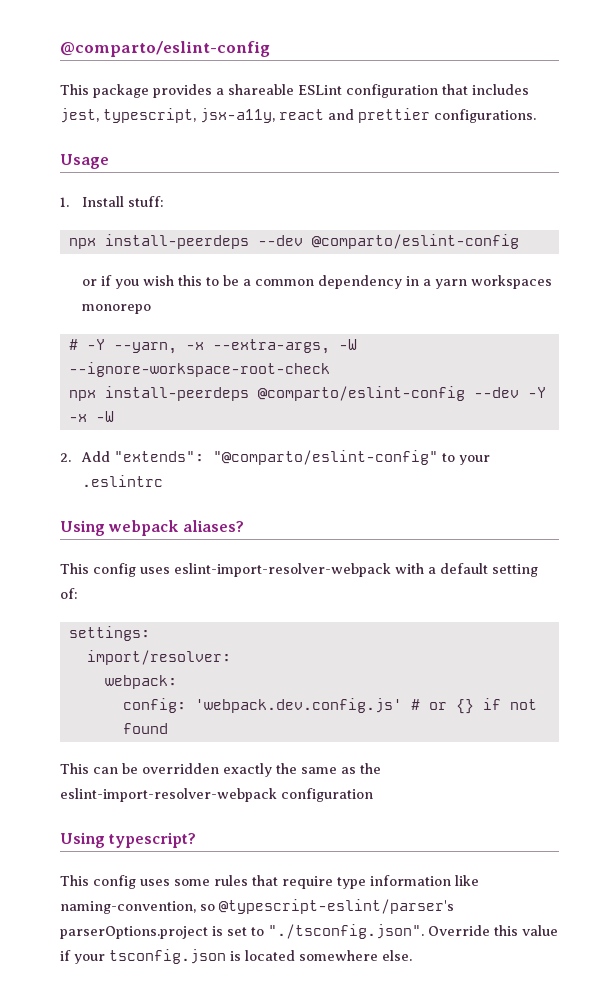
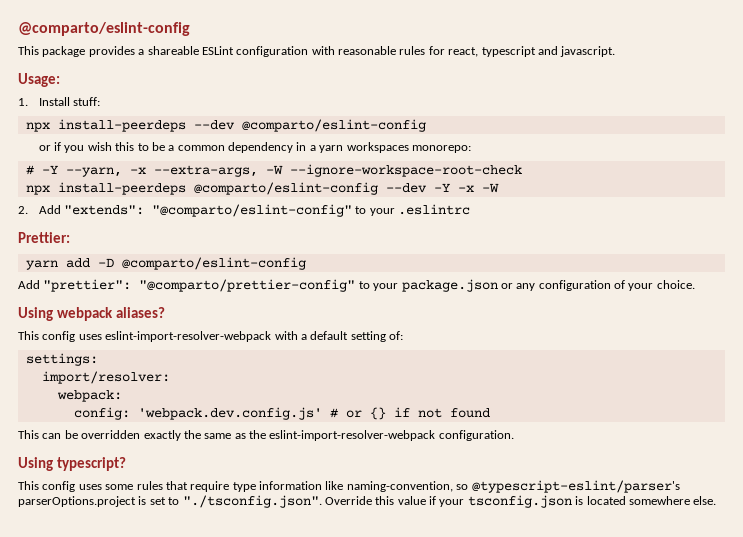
[442,84,529,95] [60,108,536,123] [60,154,109,169] that includes jest, typescript, jsx-a11y, react and prettier configurations. // Usage -> [311,46,616,57] [18,73,60,87] with reasonable rules for react, typescript and javascript. // Usage:
[82,304,152,314] monorepo -> [411,145,471,153] monorepo:
(164, 481) none -> [18,232,70,243] [25,257,306,270] [18,279,695,292] // Prettier: // yarn add -D @comparto/eslint-config // Add "prettier": "@comparto/prettier-config" to your package.json or any configuration of your choice.
[281,788,373,802] configuration -> [438,430,514,441] configuration.

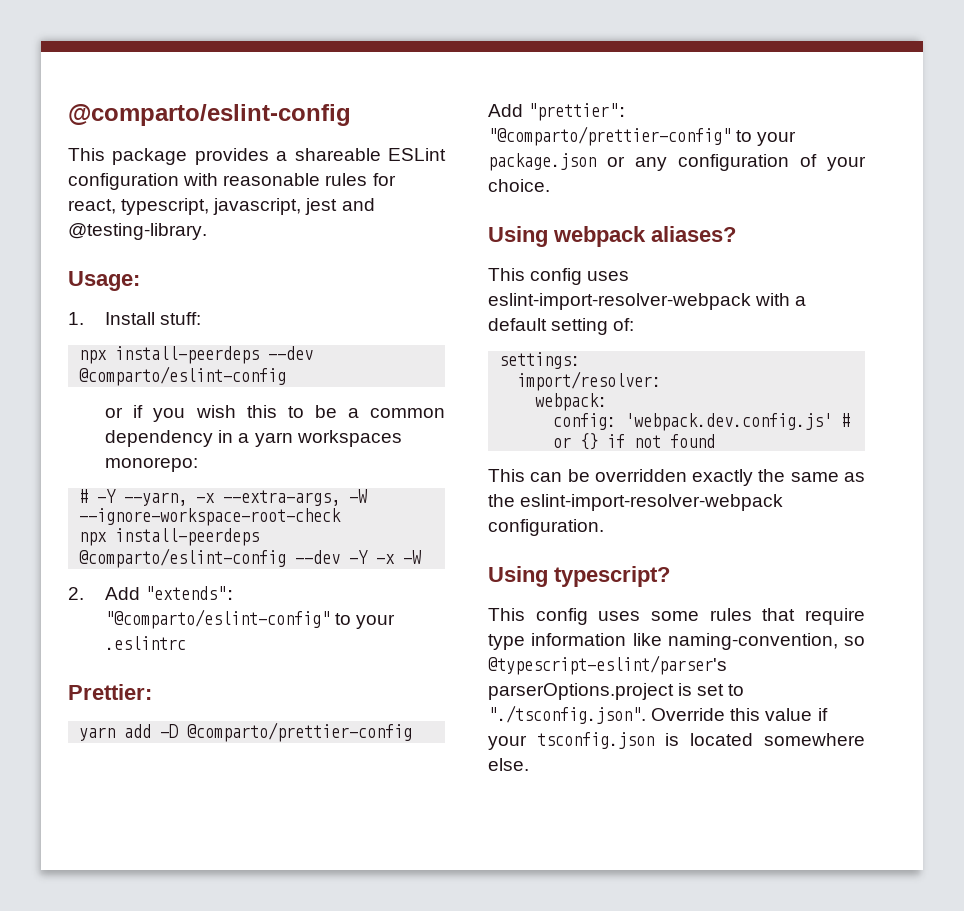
[481,46,616,57] typescript and javascript. -> [121,198,375,215] [68,223,207,240] typescript, javascript, jest and @testing-library.
[121,257,306,270] @comparto/eslint-config -> [187,722,413,742] @comparto/prettier-config

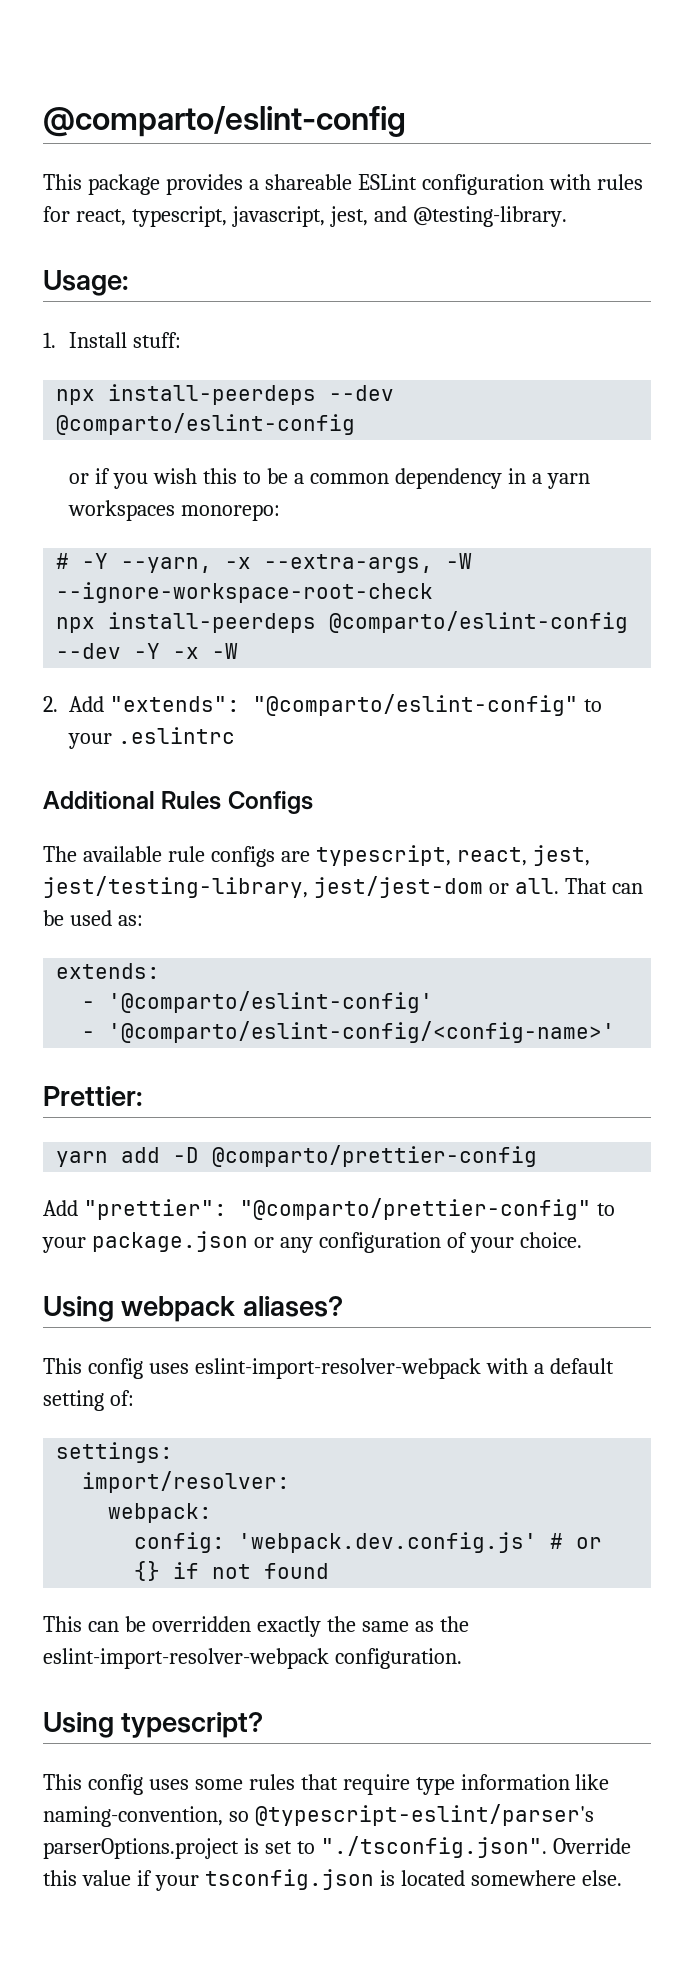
[223,173,321,186] reasonable -> (591, 182) none
[305,198,338,215] jest -> [329,206,368,227] jest,
(187, 643) none -> [43,791,313,814] [43,845,590,867] [43,876,643,898] [43,910,143,926] [56,963,161,979] [82,991,434,1013] [82,1021,616,1043] // Additional Rules Configs // The available rule configs are typescript, react, jest, jest/testing-library, jest/jest-dom or all. That can be used as: // extends: // - '@comparto/eslint-config' // - '@comparto/eslint-config/<config-name>'

